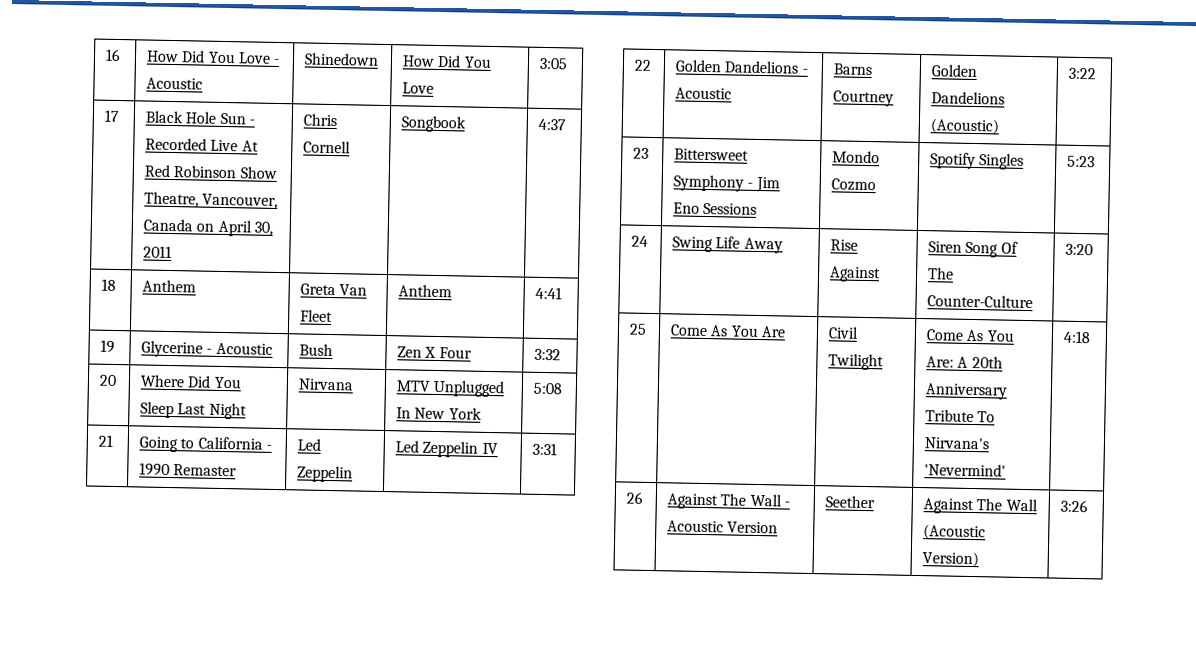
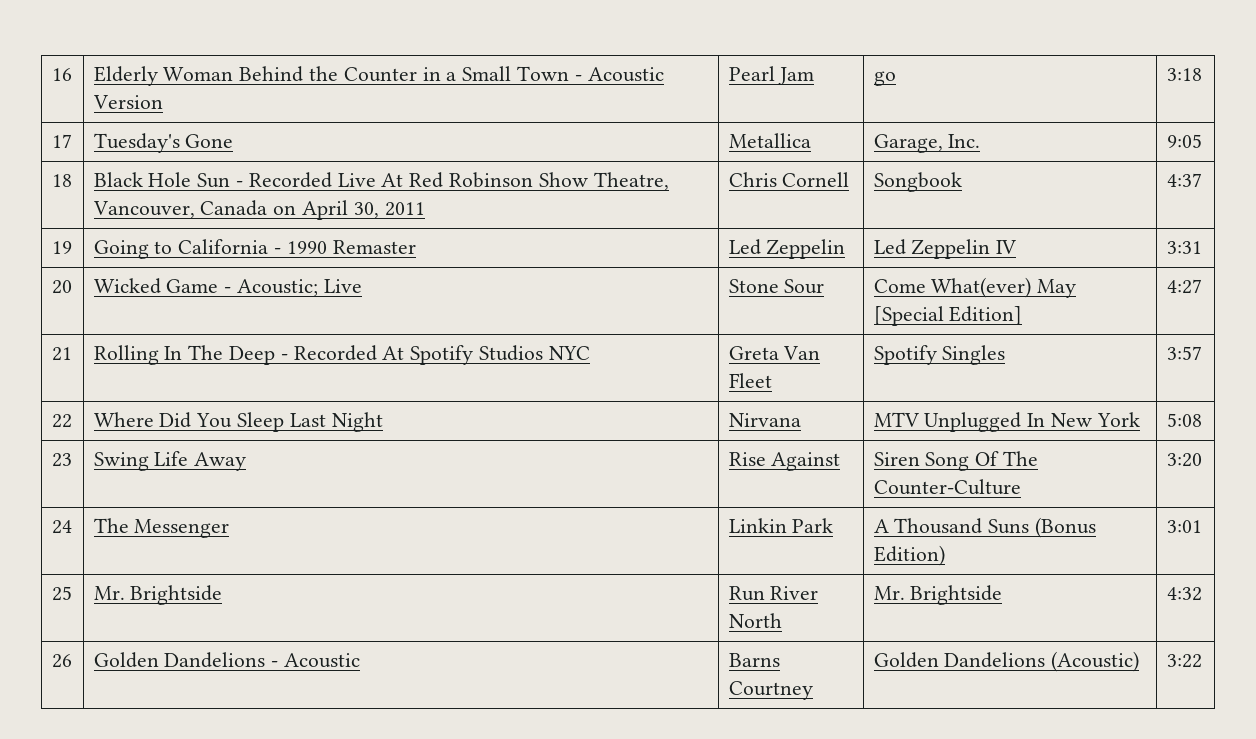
[146,50,280,65] [146,77,204,90] [304,52,380,66] [402,54,492,68] [402,82,435,94] [539,57,569,70] [104,109,121,123] How Did You Love - Acoustic | Shinedown | How Did You Love | 3:05 // 17 -> [93,66,664,86] [92,95,163,109] [728,66,815,85] [873,71,896,86] [1166,68,1202,81] [51,134,72,148] [93,133,234,153] [728,133,811,148] [873,134,981,153] [1166,134,1202,148] [51,174,72,187] Elderly Woman Behind the Counter in a Small Town - Acoustic Version | Pearl Jam | go | 3:18 // 17 | Tuesday's Gone | Metallica | Garage, Inc. | 9:05 // 18
[101,278,117,292] [142,279,197,293] [300,283,368,296] [300,309,334,323] [398,284,453,298] [535,286,563,300] [100,339,116,353] [141,340,273,358] [299,343,334,357] [397,346,472,359] [534,348,562,361] [99,374,118,387] 18 | Anthem | Greta Van Fleet | Anthem | 4:41 // 19 | Glycerine - Acoustic | Bush | Zen X Four | 3:32 // 20 -> [51,241,72,254] [93,239,416,259] [728,239,846,259] [873,239,1017,259] [1166,241,1202,254] [51,280,72,294] [93,278,362,296] [728,279,825,294] [873,277,1077,298] [873,306,1023,326] [1166,279,1202,294] [51,347,72,361] [93,345,590,365] [728,346,821,360] [728,373,772,388] [873,345,1006,365] [1166,346,1202,360] [51,414,72,428] 19 | Going to California - 1990 Remaster | Led Zeppelin | Led Zeppelin IV | 3:31 // 20 | Wicked Game - Acoustic; Live | Stone Sour | Come What(ever) May [Special Edition] | 4:27 // 21 | Rolling In The Deep - Recorded At Spotify Studios NYC | Greta Van Fleet | Spotify Singles | 3:57 // 22
[98,434,114,447] [139,436,272,453] [139,462,238,477] [297,438,322,451] [297,465,354,483] [395,440,498,458] [532,442,558,456] [634,59,653,71] [675,59,808,74] [675,87,733,100] [833,63,873,76] [833,90,895,107] [931,64,978,78] [931,91,1006,105] [930,118,1000,135] [1068,67,1097,80] [633,147,650,159] [674,148,750,161] [673,174,780,193] [673,202,758,215] [832,150,881,164] [831,178,877,192] [930,152,1025,170] [1067,155,1096,168] [631,235,649,247] 21 | Going to California - 1990 Remaster | Led Zeppelin | Led Zeppelin IV | 3:31 // 22 | Golden Dandelions - Acoustic | Barns Courtney | Golden Dandelions (Acoustic) | 3:22 // 23 | Bittersweet Symphony - Jim Eno Sessions | Mondo Cozmo | Spotify Singles | 5:23 // 24 -> [51,453,72,467] 23
[629,323,648,335] [670,324,786,338] [828,326,860,339] [828,353,885,371] [926,329,1015,342] [926,355,1003,369] [925,383,1009,400] [925,409,996,423] [924,437,991,450] [924,463,1007,477] [1063,330,1092,344] [626,491,644,504] [667,493,790,510] [667,520,779,534] [825,495,876,509] [923,498,1038,515] [923,524,987,541] [922,551,980,568] [1060,499,1089,513] 25 | Come As You Are | Civil Twilight | Come As You Are: A 20th Anniversary Tribute To Nirvana's 'Nevermind' | 4:18 // 26 | Against The Wall - Acoustic Version | Seether | Against The Wall (Acoustic Version) | 3:26 -> [51,520,72,534] [93,518,230,538] [728,518,834,533] [873,517,1096,538] [873,545,945,566] [1166,520,1202,533] [51,586,72,601] [93,585,223,605] [728,586,819,601] [728,613,782,628] [873,585,1003,605] [1166,587,1202,601] [51,654,72,668] [93,652,360,668] [728,653,780,667] [728,681,813,700] [873,651,1140,672] [1166,654,1202,668] 24 | The Messenger | Linkin Park | A Thousand Suns (Bonus Edition) | 3:01 // 25 | Mr. Brightside | Run River North | Mr. Brightside | 4:32 // 26 | Golden Dandelions - Acoustic | Barns Courtney | Golden Dandelions (Acoustic) | 3:22

